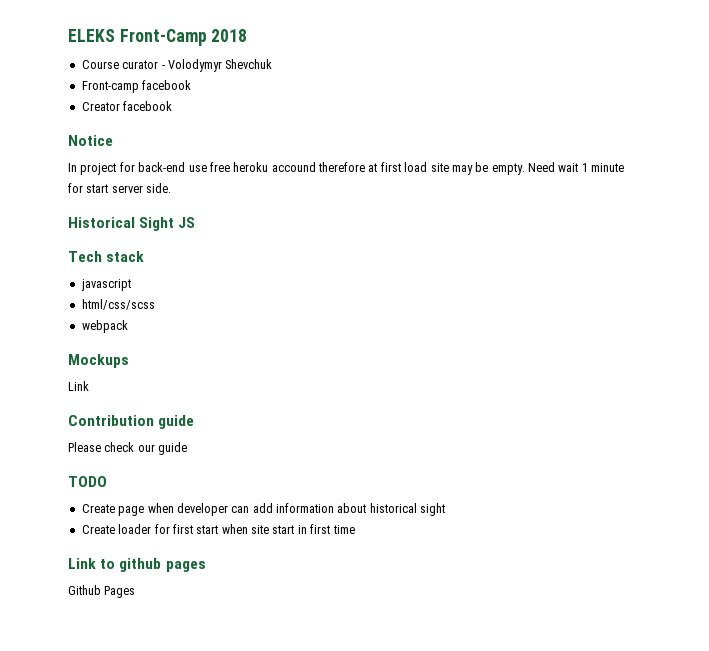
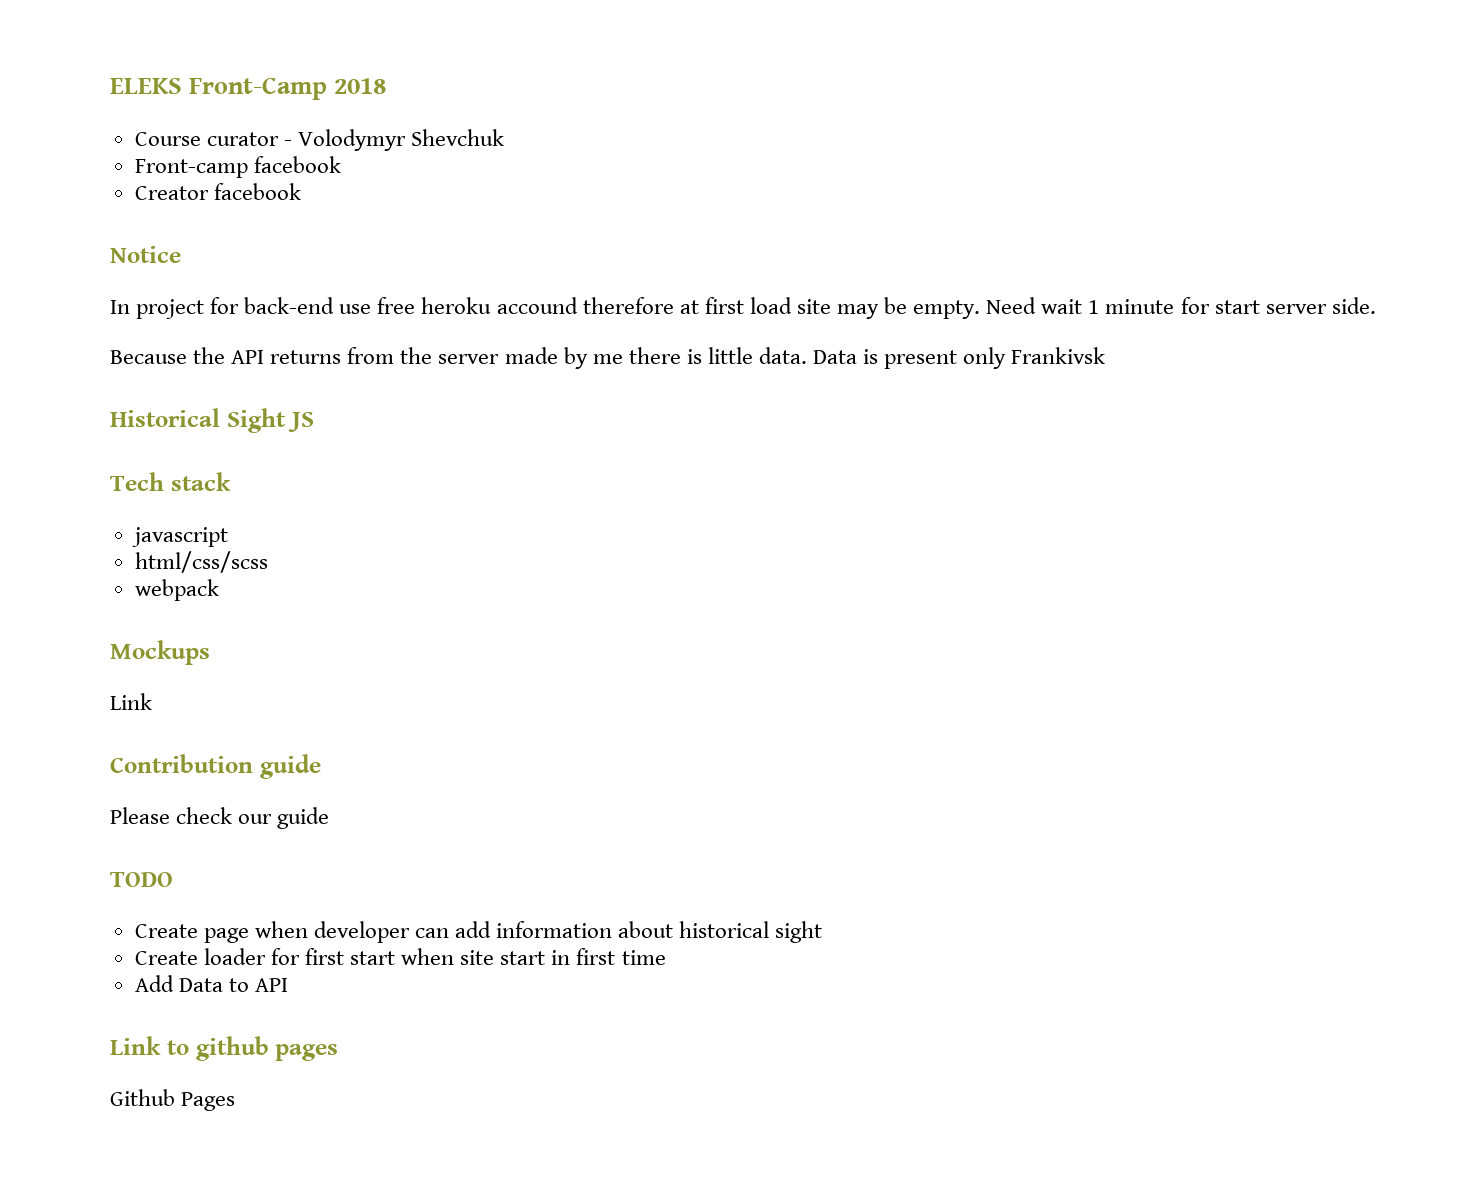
(172, 188) none -> [110,347,1106,369] // Because the API returns from the server made by me there is little data. Data is present only Frankivsk
(355, 529) none -> [134,975,288,992] // Add Data to API

